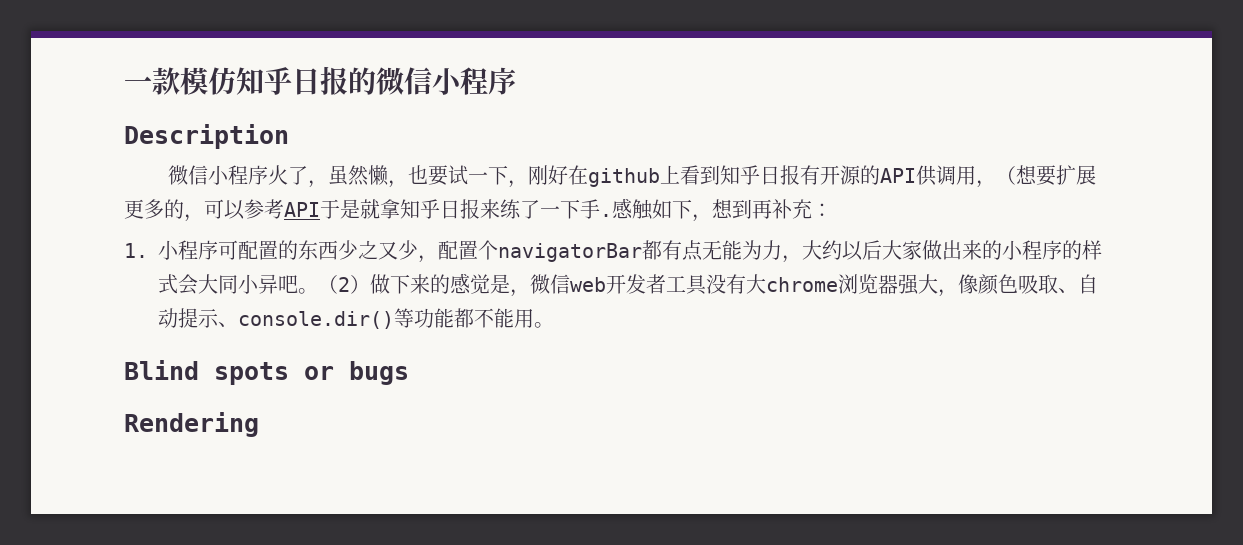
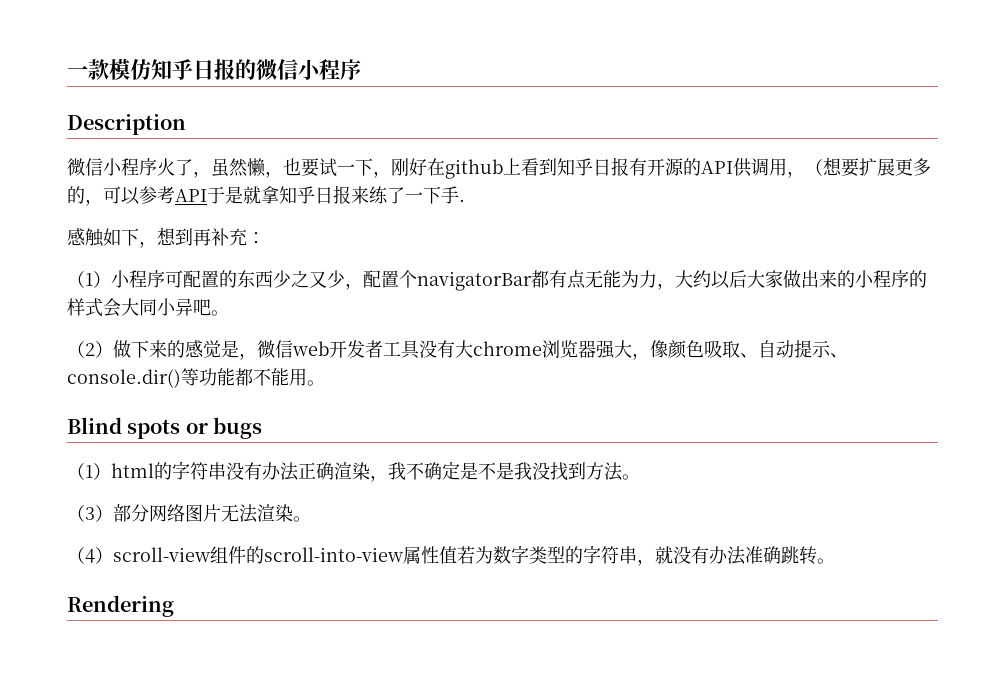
(612, 215) none -> (465, 200) //
[124,243,148,258] 1. -> [67,271,111,288] （1）
(318, 291) none -> (229, 313) //
(409, 373) none -> [67,461,640,482] [67,504,311,523] [67,545,835,566] // （1）html的字符串没有办法正确渲染，我不确定是不是我没找到方法。 // （3）部分网络图片无法渲染。 // （4）scroll-view组件的scroll-into-view属性值若为数字类型的字符串，就没有办法准确跳转。

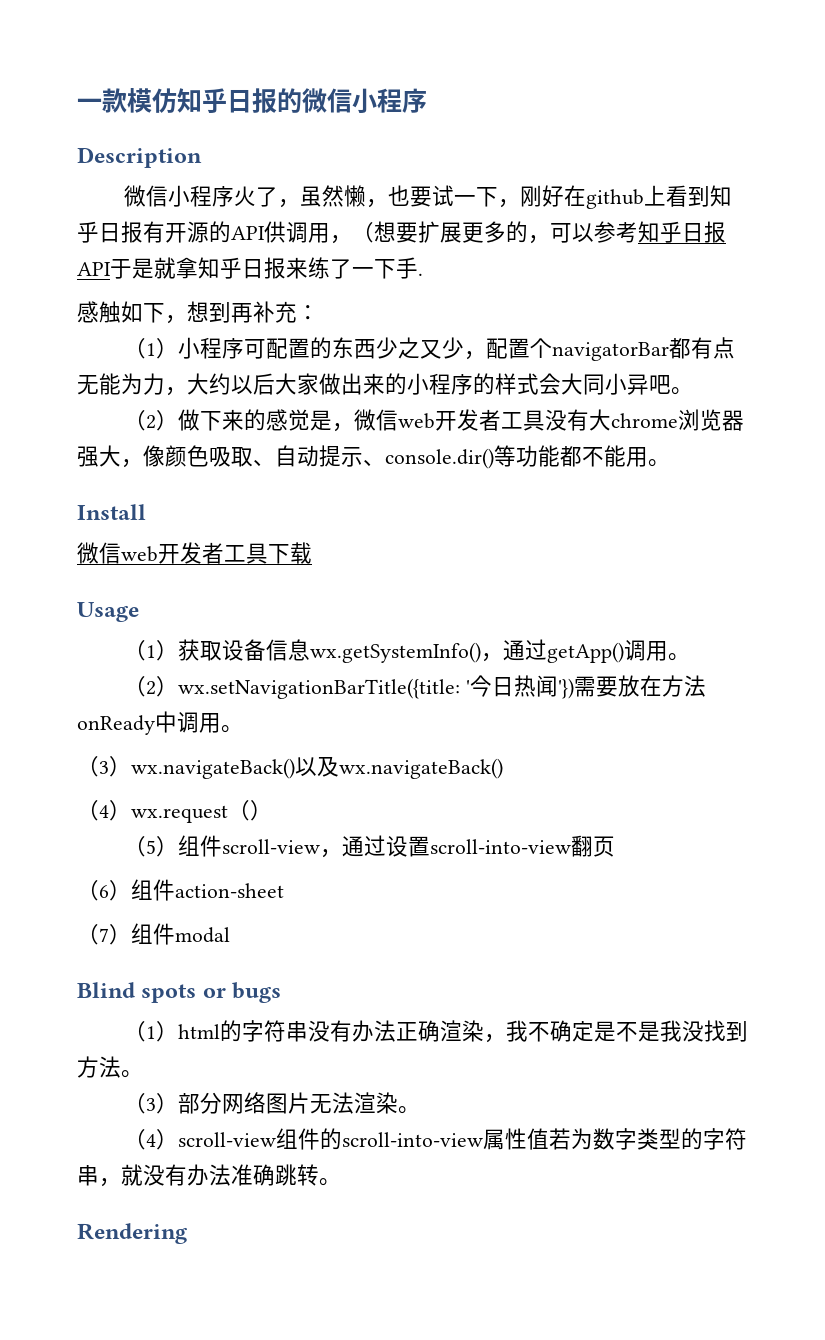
(175, 195) none -> [638,221,726,243] 知乎日报
(325, 383) none -> [77,504,146,520] [77,542,312,564] [77,602,139,622] [123,639,690,663] [123,675,706,699] [77,711,243,735] [77,756,503,779] [77,800,272,823] [123,835,615,858] [77,879,284,901] [77,923,230,945] // Install // 微信web开发者工具下载 // Usage // （1）获取设备信息wx.getSystemInfo()，通过getApp()调用。 // （2）wx.setNavigationBarTitle({title: '今日热闻'})需要放在方法onReady中调用。 // （3）wx.navigateBack()以及wx.navigateBack() // （4）wx.request（） // （5）组件scroll-view，通过设置scroll-into-view翻页 // （6）组件action-sheet // （7）组件modal

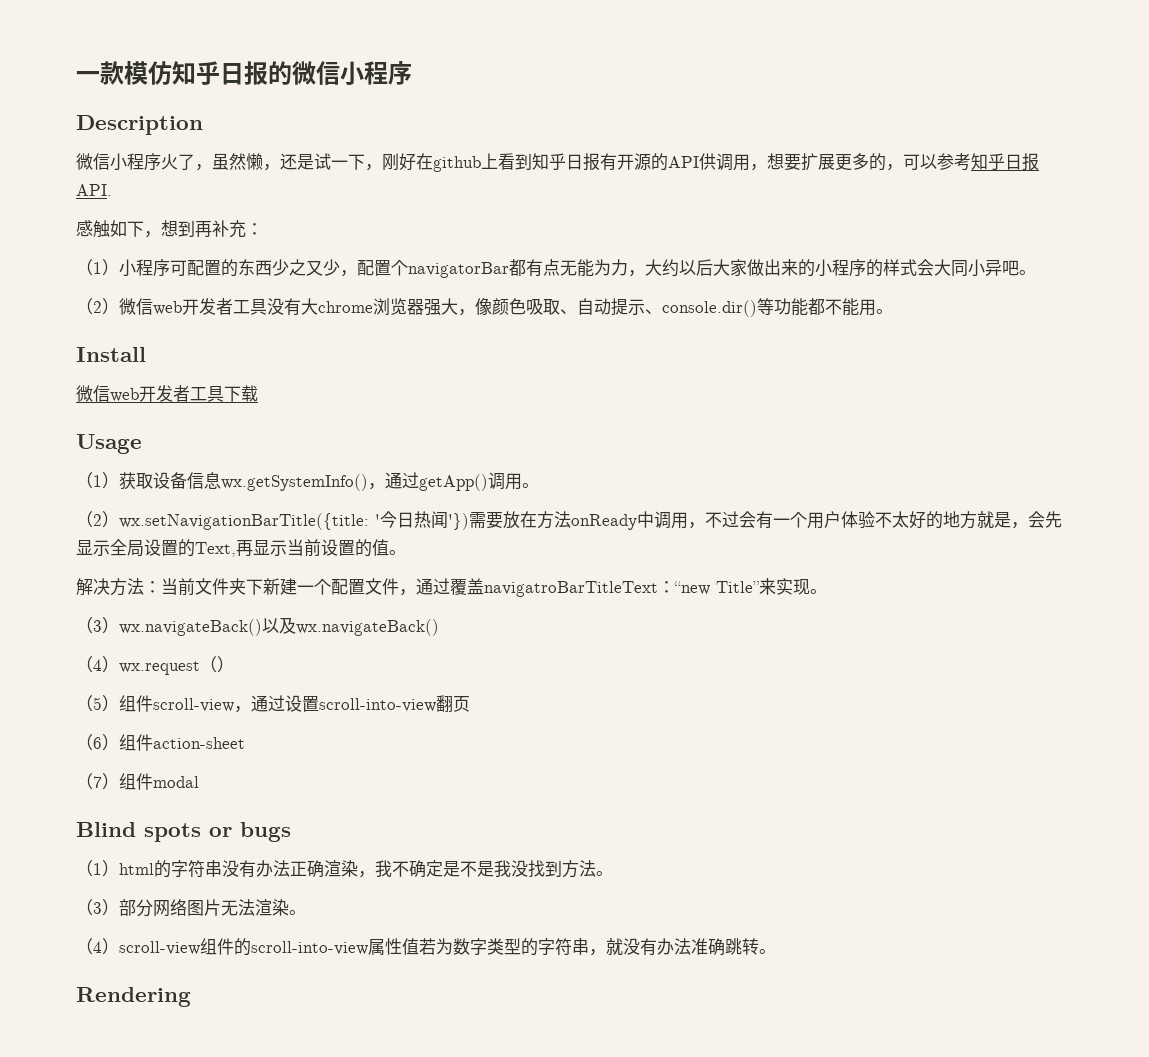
[387,185,432,207] 也要 -> [280,153,314,170] 还是
[352,222,374,243] （ -> (767, 167) none
[77,257,423,279] API于是就拿知乎日报来练了一下手. -> [76,184,112,196] API.
[177,409,354,432] 做下来的感觉是， -> (119, 306) none
(221, 723) none -> [688,511,1062,529] [76,539,406,557] [76,578,810,597] ，不过会有一个用户体验不太好的地方就是，会先显示全局设置的Text,再显示当前设置的值。 // 解决方法：当前文件夹下新建一个配置文件，通过覆盖navigatroBarTitleText：“new Title”来实现

